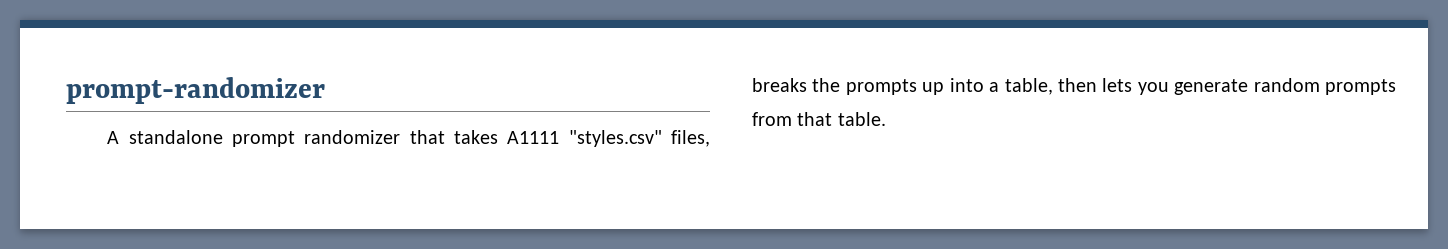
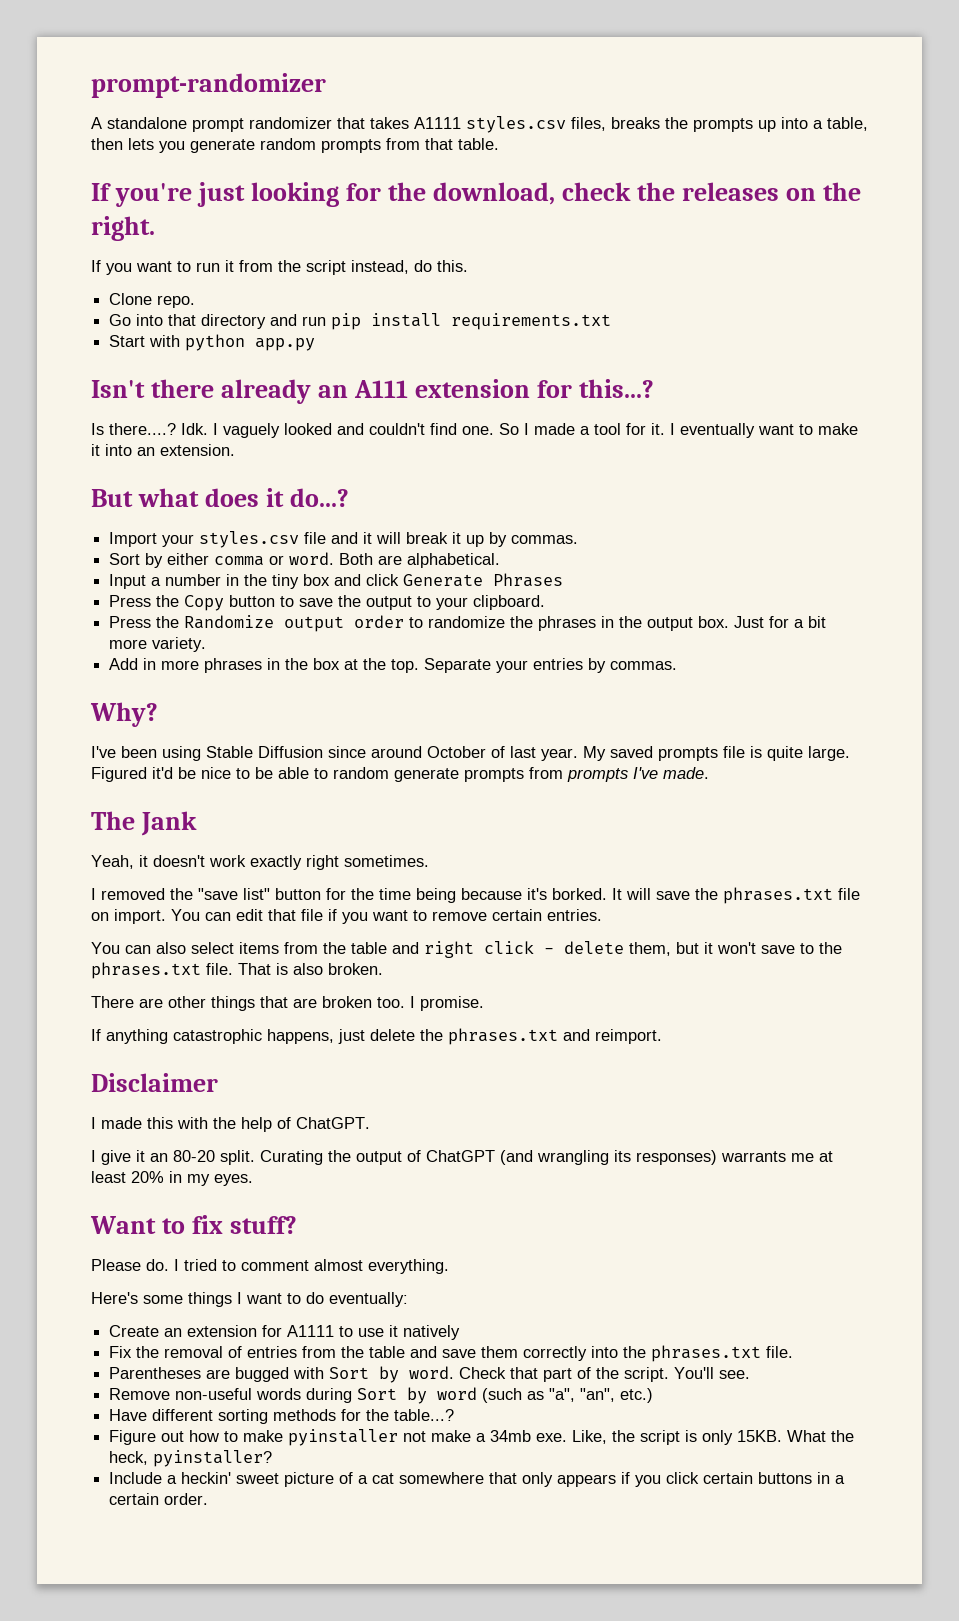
[568,130,662,147] "styles.csv" -> [466,116,566,133] styles.csv
(886, 119) none -> [91,182,862,207] [91,216,155,241] [91,260,468,275] [109,293,196,308] [109,313,612,330] [109,334,316,351] [91,379,655,404] [91,423,858,438] [91,444,235,456] [91,488,350,507] [109,531,579,548] [109,552,501,568] [109,573,564,589] [109,595,546,611] [109,615,827,632] [109,637,207,652] [109,658,678,673] [90,702,158,727] [91,746,850,761] [91,767,709,782] [91,811,198,836] [91,855,429,870] [91,887,860,904] [91,909,602,924] [91,941,842,958] [91,962,383,979] [91,996,484,1011] [91,1028,662,1045] [91,1073,218,1092] [91,1117,370,1132] [91,1150,833,1165] [91,1171,253,1186] [90,1215,298,1234] [91,1259,449,1274] [91,1292,408,1307] [109,1325,461,1340] [109,1345,794,1362] [109,1366,751,1383] [109,1387,654,1404] [109,1409,455,1424] [109,1429,855,1446] [109,1450,273,1467] [109,1472,846,1487] [109,1493,209,1505] // If you're just looking for the download, check the releases on the right. // If you want to run it from the script instead, do this. // Clone repo. // Go into that directory and run pip install requirements.txt // Start with python app.py // Isn't there already an A111 extension for this...? // Is there....? Idk. I vaguely looked and couldn't find one. So I made a tool for it. I eventually want to make it into an extension. // But what does it do...? // Import your styles.csv file and it will break it up by commas. // Sort by either comma or word. Both are alphabetical. // Input a number in the tiny box and click Generate Phrases // Press the Copy button to save the output to your clipboard. // Press the Randomize output order to randomize the phrases in the output box. Just for a bit more variety. // Add in more phrases in the box at the top. Separate your entries by commas. // Why? // I've been using Stable Diffusion since around October of last year. My saved prompts file is quite large. Figured it'd be nice to be able to random generate prompts from prompts I've made. // The Jank // Yeah, it doesn't work exactly right sometimes. // I removed the "save list" button for the time being because it's borked. It will save the phrases.txt file on import. You can edit that file if you want to remove certain entries. // You can also select items from the table and right click - delete them, but it won't save to the phrases.txt file. That is also broken. // There are other things that are broken too. I promise. // If anything catastrophic happens, just delete the phrases.txt and reimport. // Disclaimer // I made this with the help of ChatGPT. // I give it an 80-20 split. Curating the output of ChatGPT (and wrangling its responses) warrants me at least 20% in my eyes. // Want to fix stuff? // Please do. I tried to comment almost everything. // Here's some things I want to do eventually: // Create an extension for A1111 to use it natively // Fix the removal of entries from the table and save them correctly into the phrases.txt file. // Parentheses are bugged with Sort by word. Check that part of the script. You'll see. // Remove non-useful words during Sort by word (such as "a", "an", etc.) // Have different sorting methods for the table...? // Figure out how to make pyinstaller not make a 34mb exe. Like, the script is only 15KB. What the heck, pyinstaller? // Include a heckin' sweet picture of a cat somewhere that only appears if you click certain buttons in a certain order.

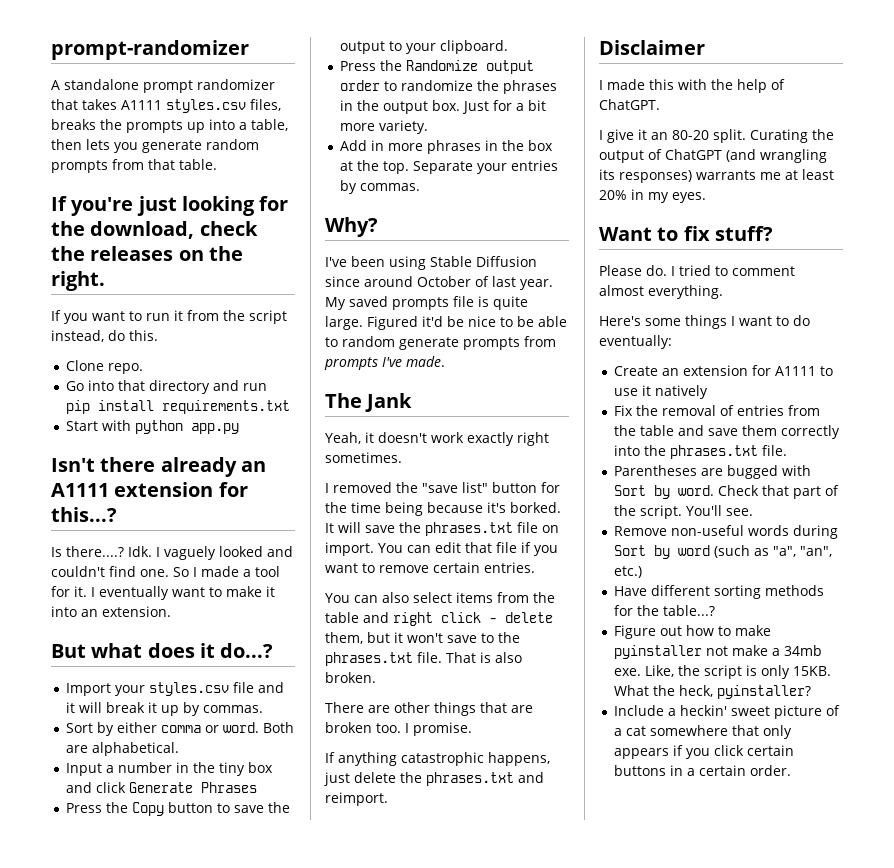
[354,380,409,398] A111 -> [51,483,109,497] A1111

